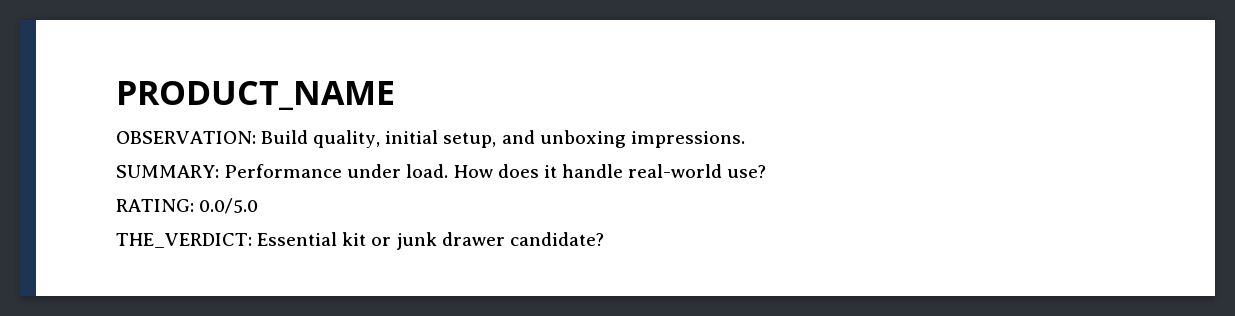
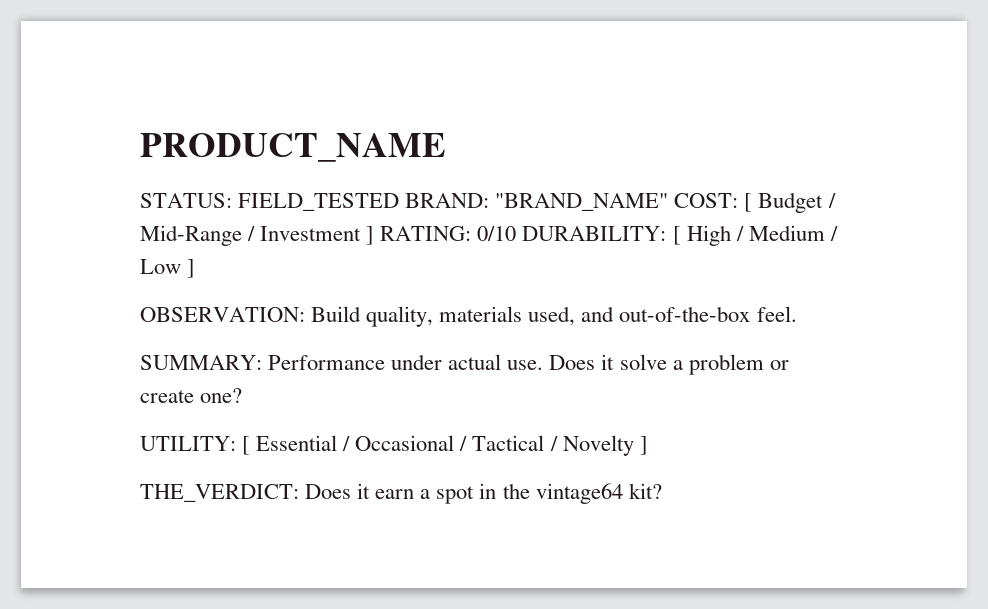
[116,130,745,148] [116,164,767,178] [116,198,259,214] [116,232,604,250] OBSERVATION: Build quality, initial setup, and unboxing impressions. // SUMMARY: Performance under load. How does it handle real-world use? // RATING: 0.0/5.0 // THE_VERDICT: Essential kit or junk drawer candidate? -> [140,192,836,213] [140,225,838,246] [140,259,196,278] [140,306,797,327] [140,354,789,375] [140,388,243,403] [140,435,648,456] [140,483,662,504] STATUS: FIELD_TESTED BRAND: "BRAND_NAME" COST: [ Budget / Mid-Range / Investment ] RATING: 0/10 DURABILITY: [ High / Medium / Low ] // OBSERVATION: Build quality, materials used, and out-of-the-box feel. // SUMMARY: Performance under actual use. Does it solve a problem or create one? // UTILITY: [ Essential / Occasional / Tactical / Novelty ] // THE_VERDICT: Does it earn a spot in the vintage64 kit?

